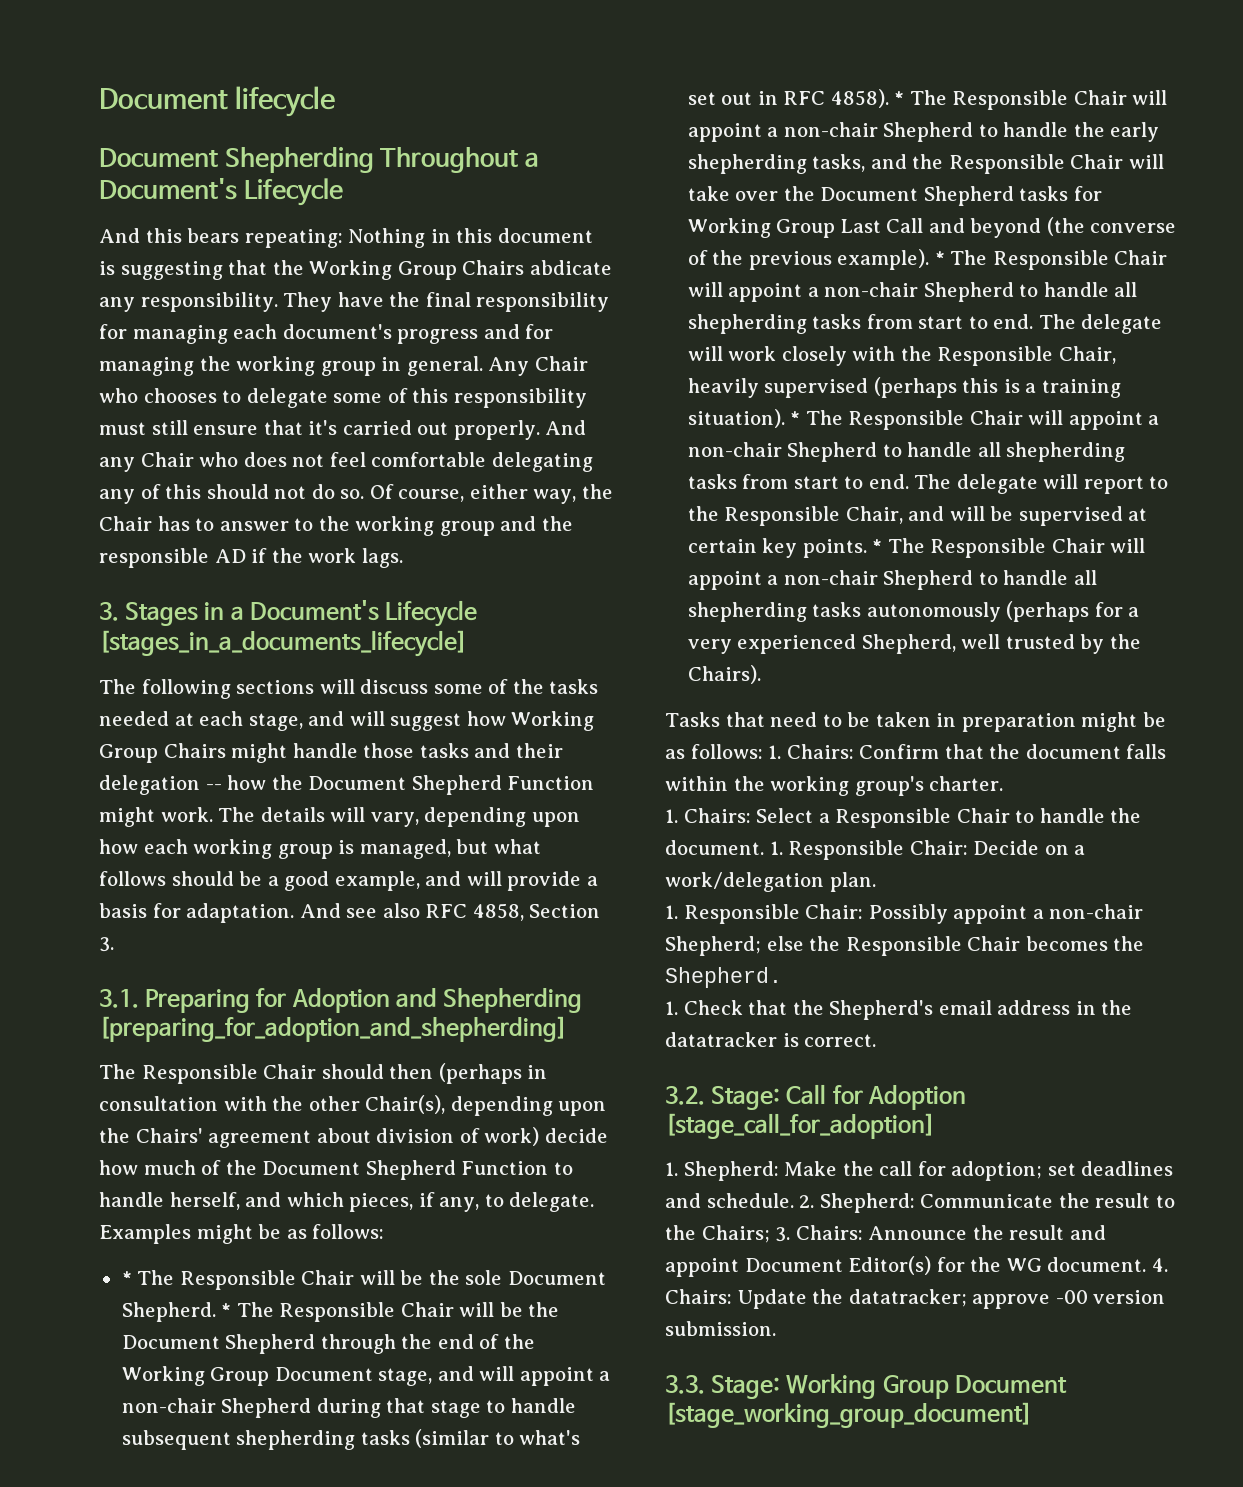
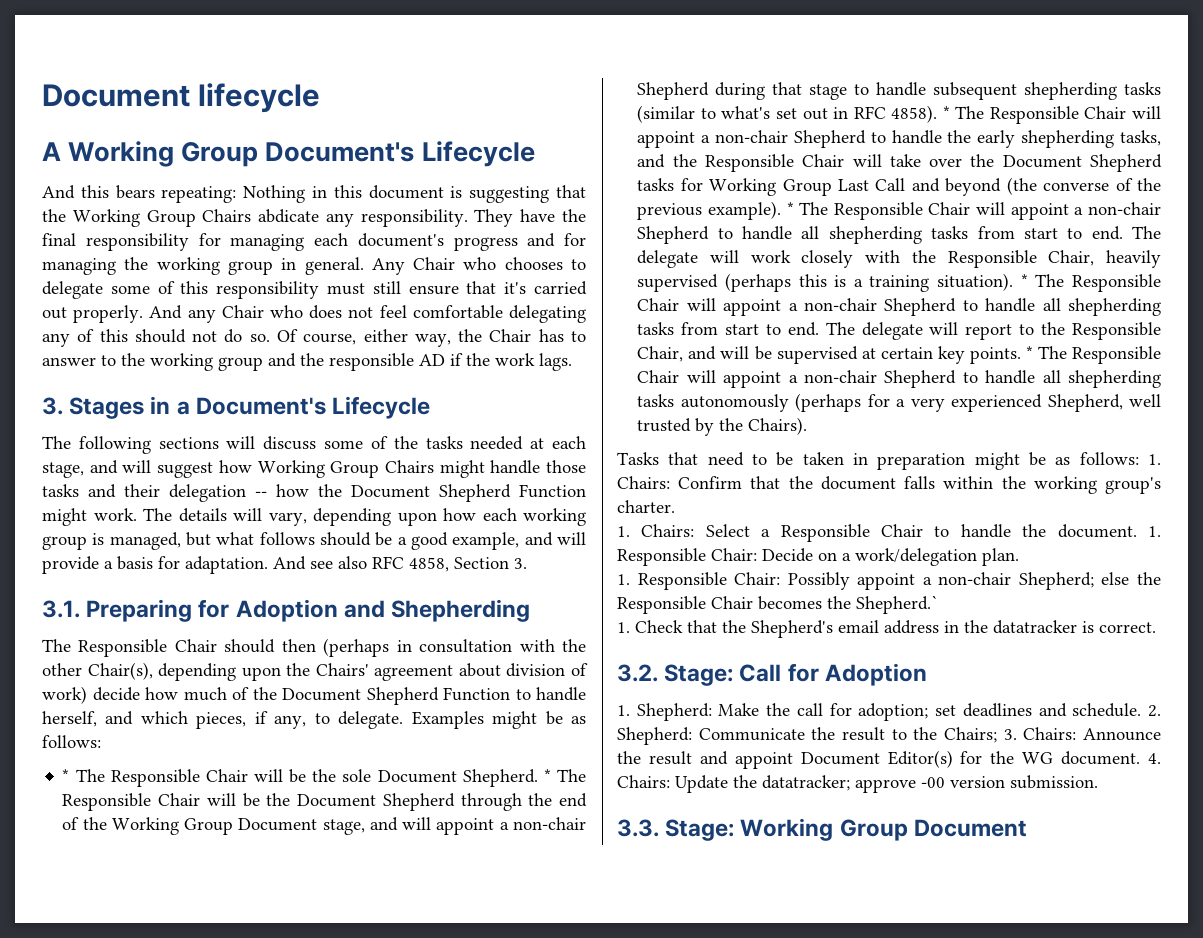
[99,147,539,173] Document Shepherding Throughout a -> [42,141,259,167] A Working Group
[99,630,467,657] [stages_in_a_documents_lifecycle] -> (431, 407) none
[99,1016,567,1042] [preparing_for_adoption_and_shepherding] -> (531, 610) none
[665,967,782,988] Shepherd. -> [856,595,938,614] Shepherd.`
[665,1113,935,1139] [stage_call_for_adoption] -> (927, 674) none
[665,1402,1032,1428] [stage_working_group_document] -> (1027, 828) none

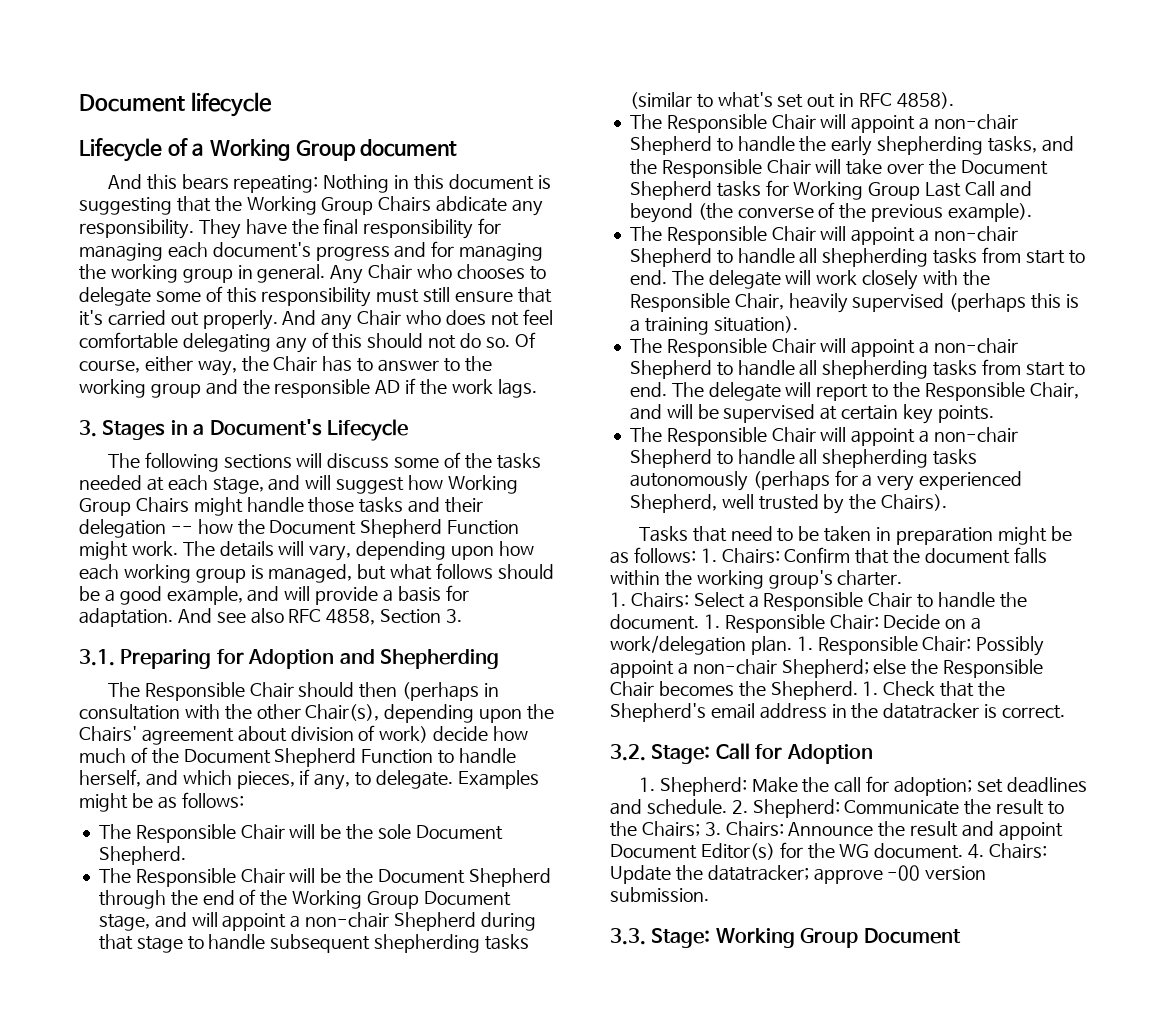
[42,141,535,167] A Working Group Document's Lifecycle -> [79,138,458,162] Lifecycle of a Working Group document
[62,769,70,782] * -> (244, 800) none
[543,769,551,782] * -> (186, 855) //
[942,106,950,119] * -> (954, 100) //
[786,202,794,215] * -> (1032, 212) //
[1020,274,1028,287] * -> (798, 324) //
[1025,346,1033,359] * -> (994, 414) //
(1019, 557) // -> (792, 645) none
[856,595,938,614] Shepherd.` // -> [770,681,858,700] Shepherd.

